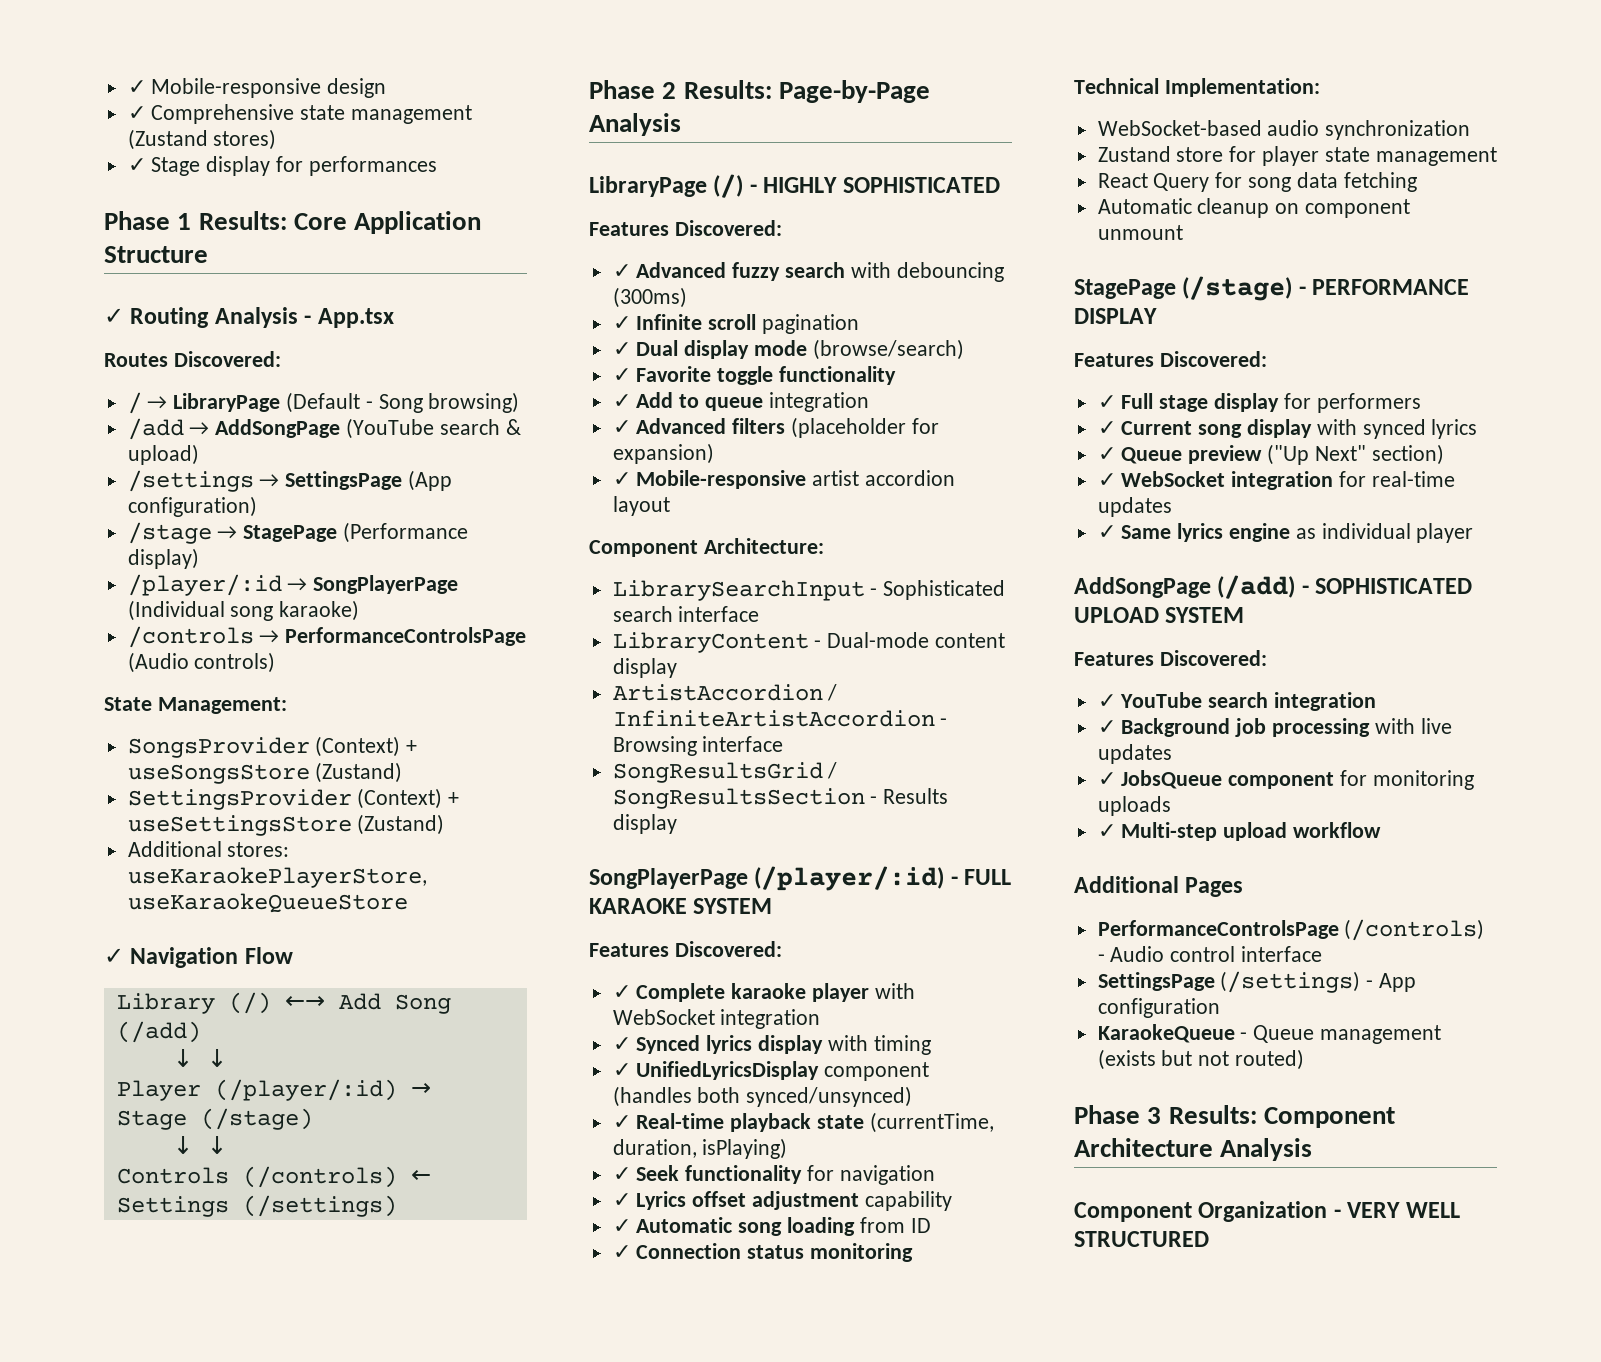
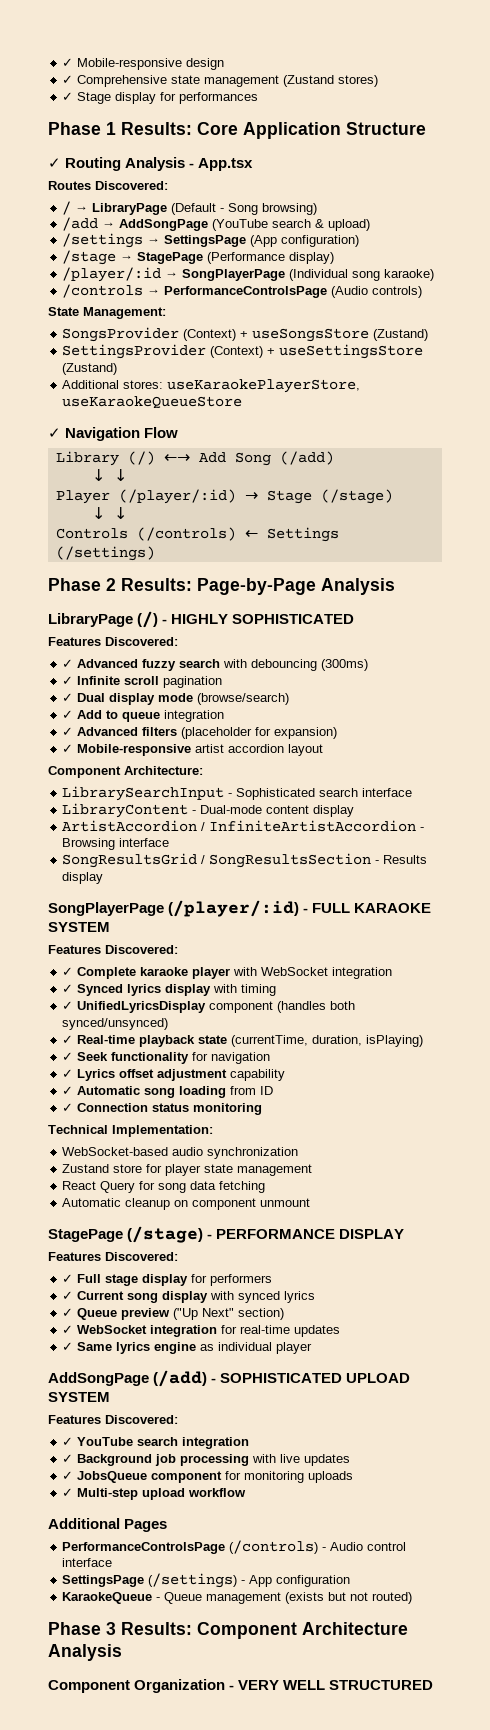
[612,366,897,385] // ✓ Favorite toggle functionality -> (290, 699) none

